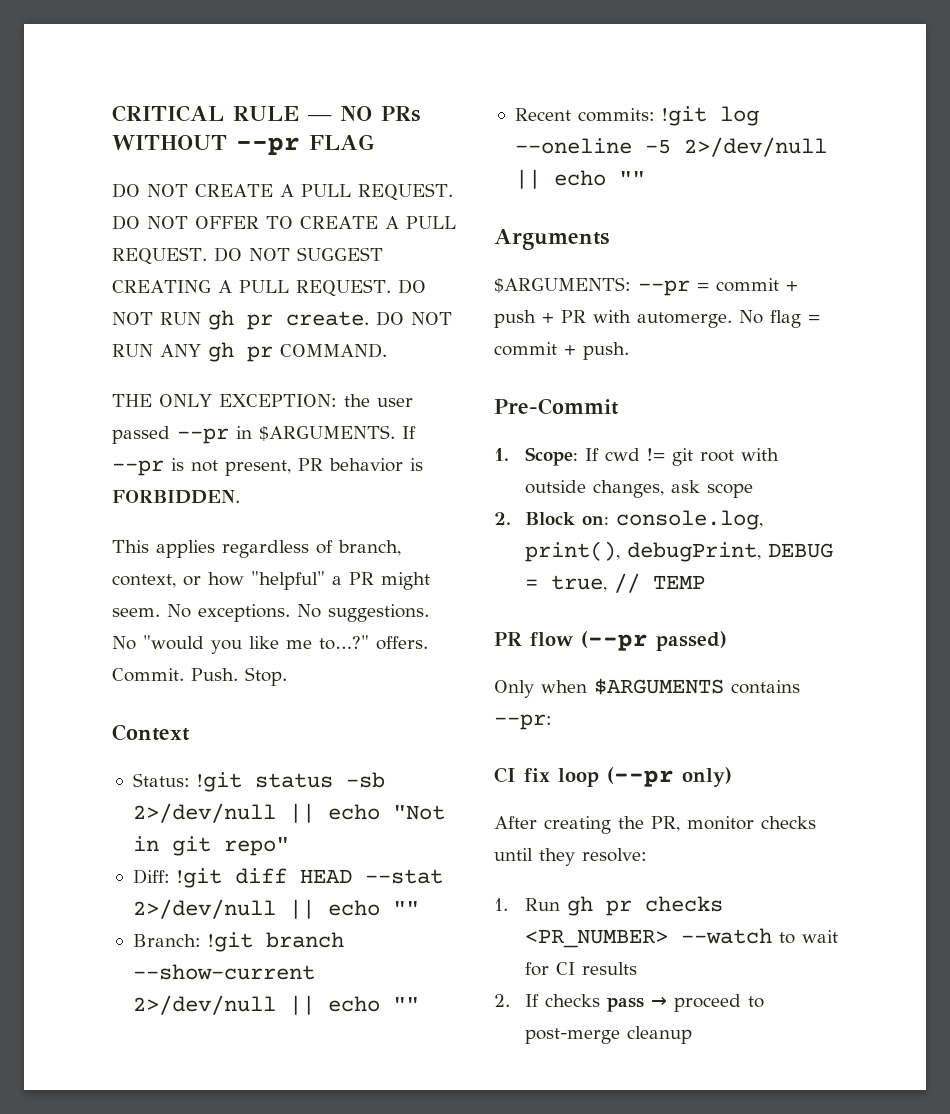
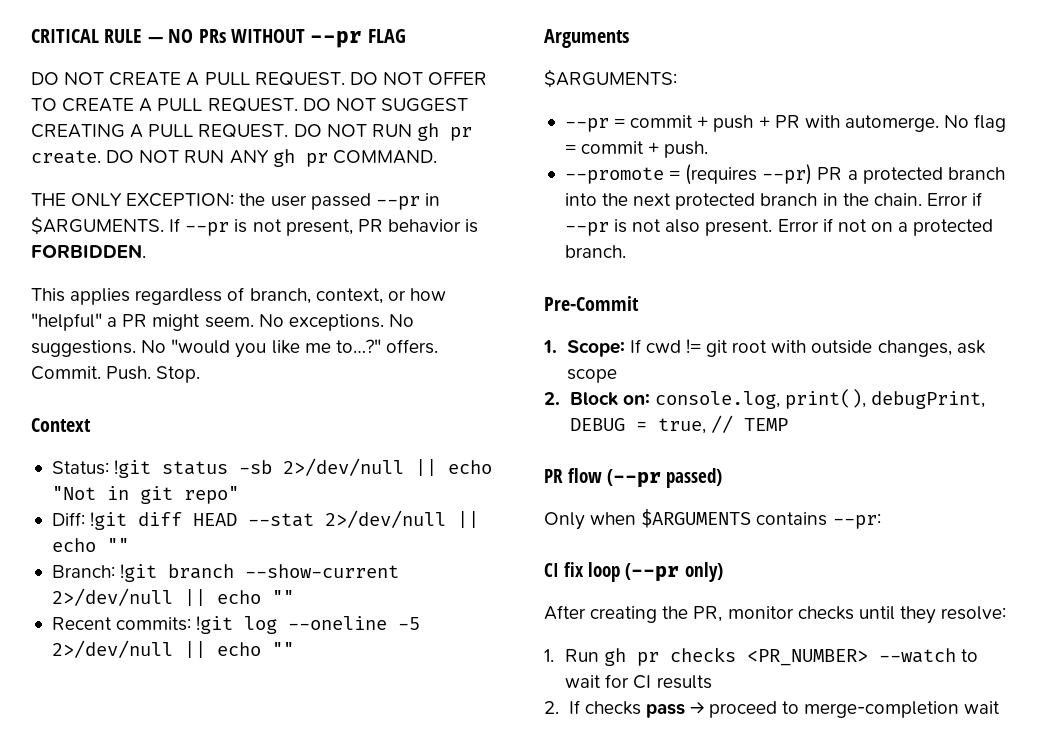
(631, 285) none -> (677, 78) //
(629, 351) none -> [564,164,1005,185] [564,192,983,210] [564,218,994,236] [564,245,626,258] // --promote = (requires --pr) PR a protected branch into the next protected branch in the chain. Error if --pr is not also present. Error if not on a protected branch.
[524,1026,692,1044] post-merge cleanup -> [804,701,1001,718] merge-completion wait

